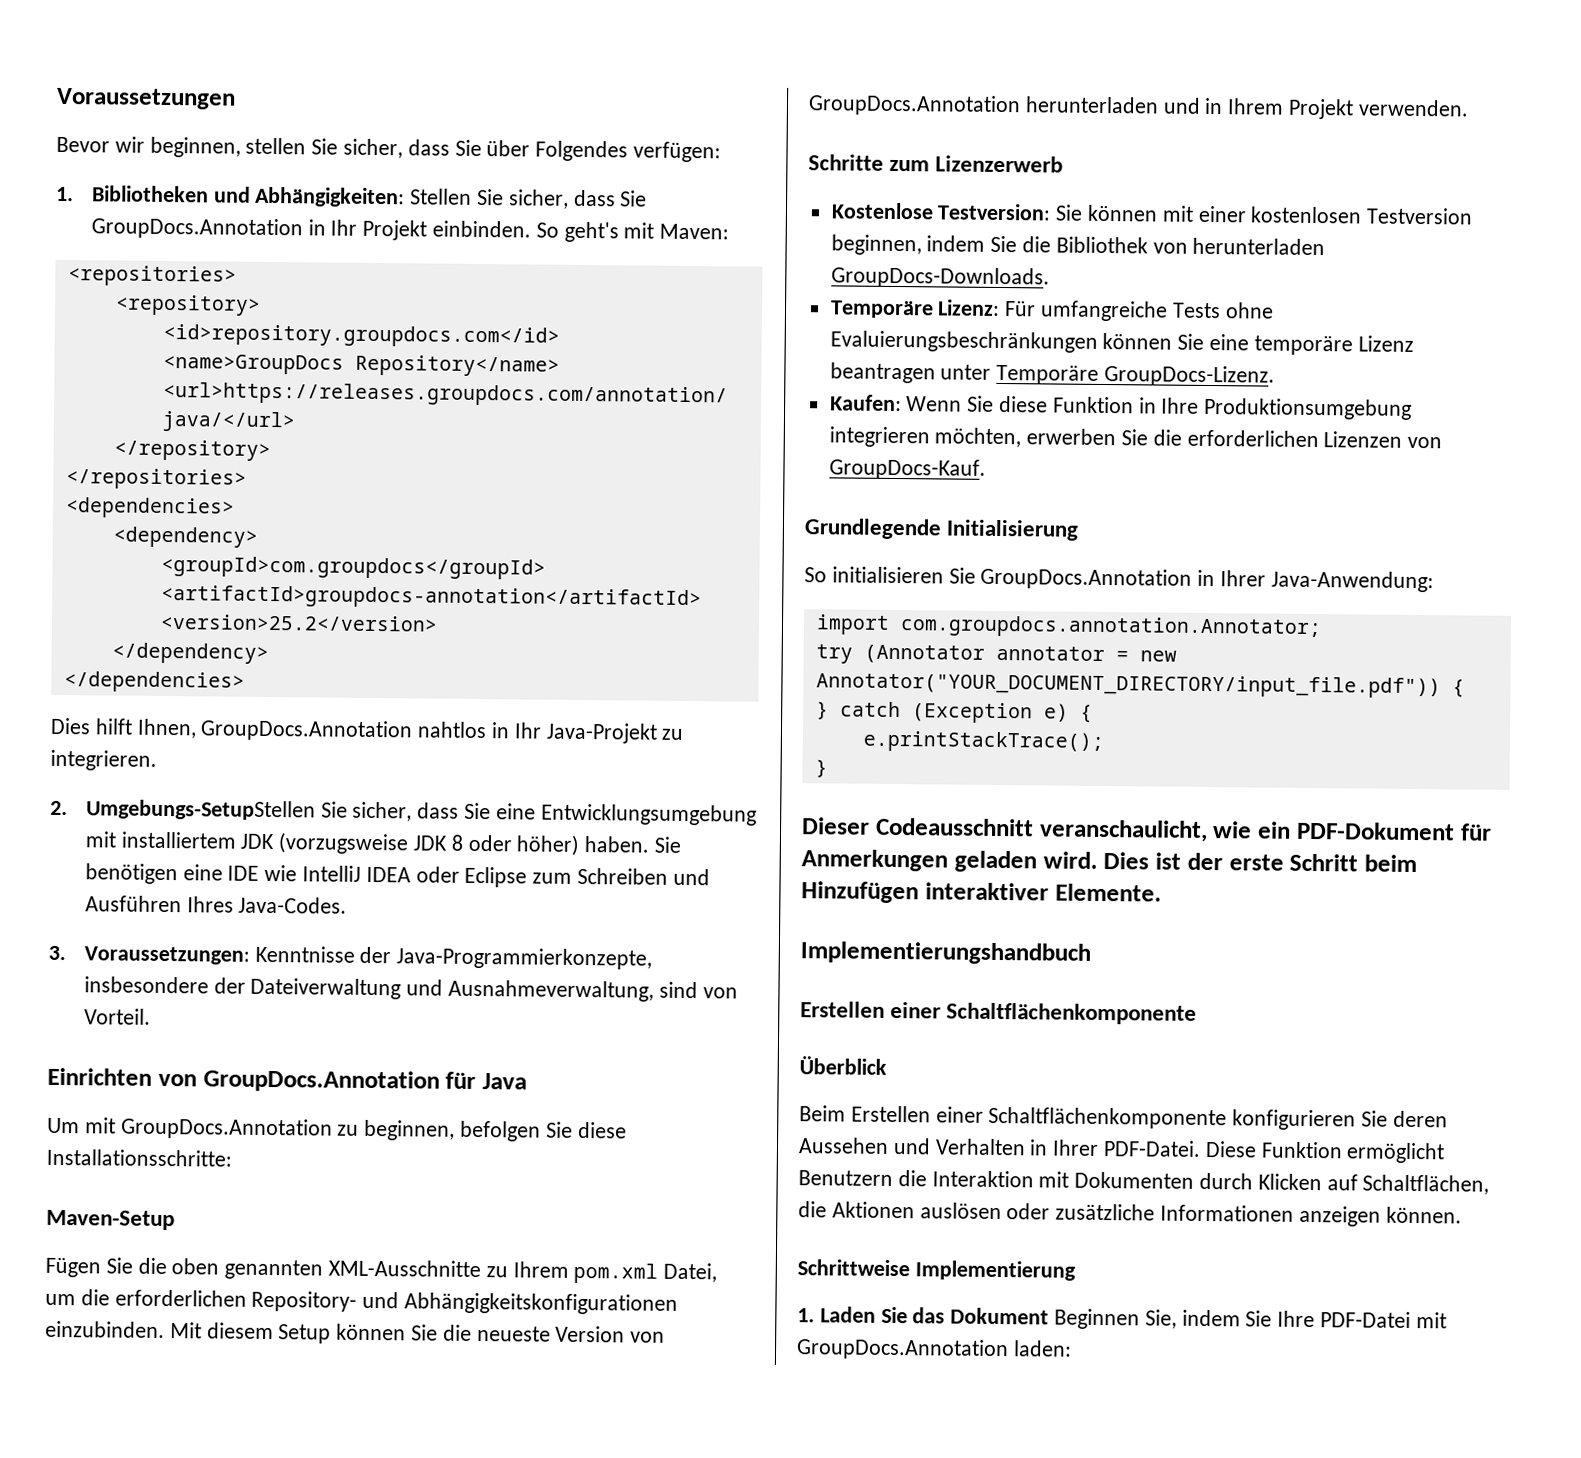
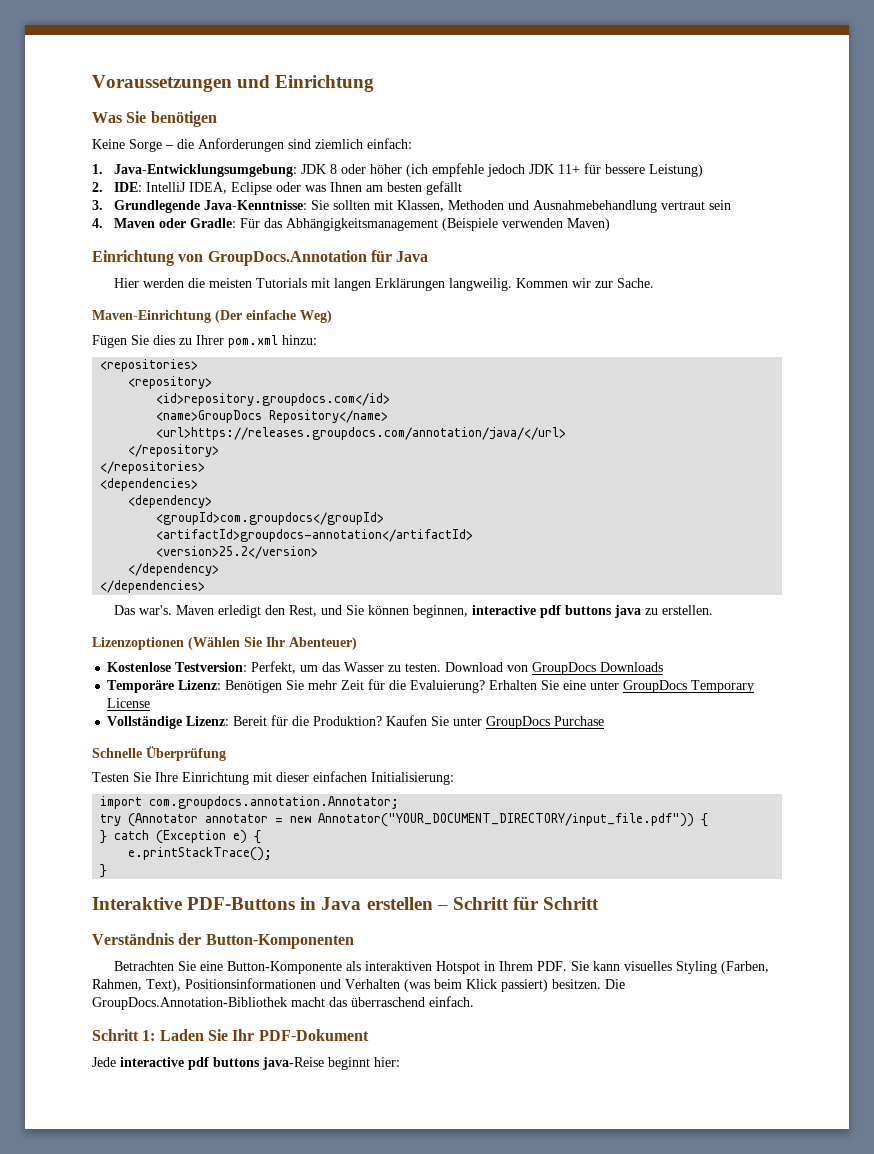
[56,136,722,163] [56,185,648,209] [90,217,730,243] // Bevor wir beginnen, stellen Sie sicher, dass Sie über Folgendes verfügen: // 1. Bibliotheken und Abhängigkeiten: Stellen Sie sicher, dass Sie GroupDocs.Annotation in Ihr Projekt einbinden. So geht's mit Maven: -> [237,75,375,92] [92,111,217,127] [92,138,412,152] [92,163,704,177] [92,181,463,195] [92,200,732,213] [92,218,611,231] [92,250,429,266] [114,278,655,291] [92,310,332,323] [92,335,317,348] und Einrichtung // Was Sie benötigen // Keine Sorge – die Anforderungen sind ziemlich einfach: // 1. Java‑Entwicklungsumgebung: JDK 8 oder höher (ich empfehle jedoch JDK 11+ für bessere Leistung) // 2. IDE: IntelliJ IDEA, Eclipse oder was Ihnen am besten gefällt // 3. Grundlegende Java‑Kenntnisse: Sie sollten mit Klassen, Methoden und Ausnahmebehandlung vertraut sein // 4. Maven oder Gradle: Für das Abhängigkeitsmanagement (Beispiele verwenden Maven) // Einrichtung von GroupDocs.Annotation für Java // Hier werden die meisten Tutorials mit langen Erklärungen langweilig. Kommen wir zur Sache. // Maven‑Einrichtung (Der einfache Weg) // Fügen Sie dies zu Ihrer pom.xml hinzu:
[50,717,684,744] [50,749,157,771] [50,799,757,826] [84,831,681,856] [84,863,710,888] [84,895,348,914] [48,945,653,970] [83,976,738,1002] [83,1008,151,1025] [47,1067,527,1093] [47,1117,627,1142] [46,1148,232,1167] [46,1209,175,1231] [45,1257,718,1284] [45,1289,679,1315] [45,1320,666,1344] [808,94,1469,120] [808,154,1064,173] [830,202,1474,225] [830,234,1326,256] [830,266,1050,289] [829,299,1274,322] [829,330,1414,356] [829,362,1276,387] [829,394,1413,420] [828,426,1443,449] [828,458,986,480] [804,518,1080,541] [804,566,1434,593] Dies hilft Ihnen, GroupDocs.Annotation nahtlos in Ihr Java-Projekt zu integrieren. // 2. Umgebungs-SetupStellen Sie sicher, dass Sie eine Entwicklungsumgebung mit installiertem JDK (vorzugsweise JDK 8 oder höher) haben. Sie benötigen eine IDE wie IntelliJ IDEA oder Eclipse zum Schreiben und Ausführen Ihres Java-Codes. // 3. Voraussetzungen: Kenntnisse der Java-Programmierkonzepte, insbesondere der Dateiverwaltung und Ausnahmeverwaltung, sind von Vorteil. // Einrichten von GroupDocs.Annotation für Java // Um mit GroupDocs.Annotation zu beginnen, befolgen Sie diese Installationsschritte: // Maven-Setup // Fügen Sie die oben genannten XML-Ausschnitte zu Ihrem pom.xml Datei, um die erforderlichen Repository- und Abhängigkeitskonfigurationen einzubinden. Mit diesem Setup können Sie die neueste Version von GroupDocs.Annotation herunterladen und in Ihrem Projekt verwenden. // Schritte zum Lizenzerwerb // Kostenlose Testversion: Sie können mit einer kostenlosen Testversion beginnen, indem Sie die Bibliothek von herunterladen GroupDocs-Downloads. // Temporäre Lizenz: Für umfangreiche Tests ohne Evaluierungsbeschränkungen können Sie eine temporäre Lizenz beantragen unter Temporäre GroupDocs-Lizenz. // Kaufen: Wenn Sie diese Funktion in Ihre Produktionsumgebung integrieren möchten, erwerben Sie die erforderlichen Lizenzen von GroupDocs-Kauf. // Grundlegende Initialisierung // So initialisieren Sie GroupDocs.Annotation in Ihrer Java-Anwendung: -> [114,605,714,618] [92,637,357,650] [107,661,664,675] [107,679,755,693] [107,698,151,708] [107,715,605,729] [92,746,226,761] [92,771,454,785] Das war's. Maven erledigt den Rest, und Sie können beginnen, interactive pdf buttons java zu erstellen. // Lizenzoptionen (Wählen Sie Ihr Abenteuer) // Kostenlose Testversion: Perfekt, um das Wasser zu testen. Download von GroupDocs Downloads // Temporäre Lizenz: Benötigen Sie mehr Zeit für die Evaluierung? Erhalten Sie eine unter GroupDocs Temporary License // Vollständige Lizenz: Bereit für die Produktion? Kaufen Sie unter GroupDocs Purchase // Schnelle Überprüfung // Testen Sie Ihre Einrichtung mit dieser einfachen Initialisierung:
[801,817,1492,843] [801,849,1417,873] [801,881,1162,904] [800,941,1091,965] [800,1001,1198,1025] [799,1056,887,1075] [799,1105,1448,1131] [798,1137,1446,1164] [798,1170,1490,1195] [798,1201,1462,1227] [797,1259,1076,1281] [797,1306,1447,1330] [796,1338,1072,1361] Dieser Codeausschnitt veranschaulicht, wie ein PDF-Dokument für Anmerkungen geladen wird. Dies ist der erste Schritt beim Hinzufügen interaktiver Elemente. // Implementierungshandbuch // Erstellen einer Schaltflächenkomponente // Überblick // Beim Erstellen einer Schaltflächenkomponente konfigurieren Sie deren Aussehen und Verhalten in Ihrer PDF-Datei. Diese Funktion ermöglicht Benutzern die Interaktion mit Dokumenten durch Klicken auf Schaltflächen, die Aktionen auslösen oder zusätzliche Informationen anzeigen können. // Schrittweise Implementierung // 1. Laden Sie das Dokument Beginnen Sie, indem Sie Ihre PDF-Datei mit GroupDocs.Annotation laden: -> [92,896,600,910] [92,933,354,949] [114,961,770,974] [92,978,625,992] [92,996,474,1010] [92,1029,369,1041] [92,1057,400,1070] Interaktive PDF‑Buttons in Java erstellen – Schritt für Schritt // Verständnis der Button‑Komponenten // Betrachten Sie eine Button‑Komponente als interaktiven Hotspot in Ihrem PDF. Sie kann visuelles Styling (Farben, Rahmen, Text), Positionsinformationen und Verhalten (was beim Klick passiert) besitzen. Die GroupDocs.Annotation‑Bibliothek macht das überraschend einfach. // Schritt 1: Laden Sie Ihr PDF‑Dokument // Jede interactive pdf buttons java‑Reise beginnt hier:

